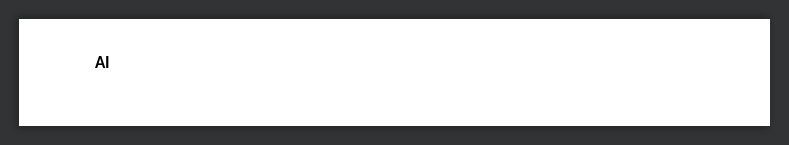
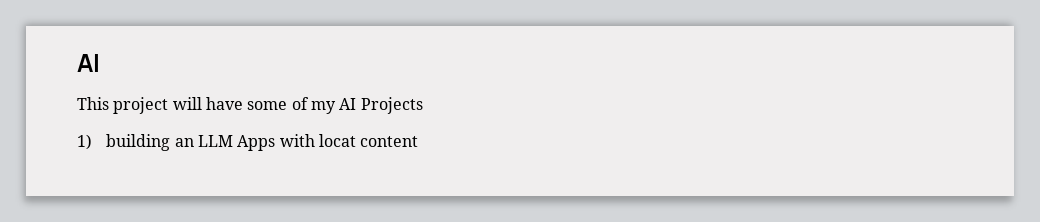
[95,56,110,68] AI -> [77,54,100,72] [77,97,423,114] [77,134,419,151] AI // This project will have some of my AI Projects // 1) building an LLM Apps with locat content

